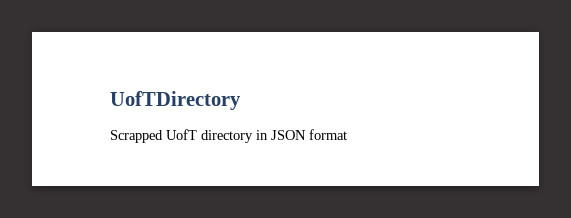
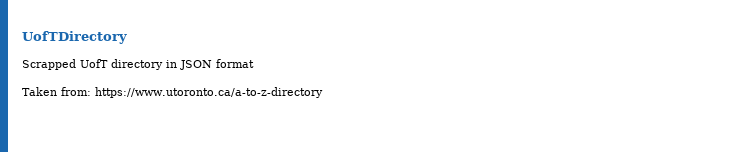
(347, 134) none -> [22,87,323,98] // Taken from: https://www.utoronto.ca/a-to-z-directory

